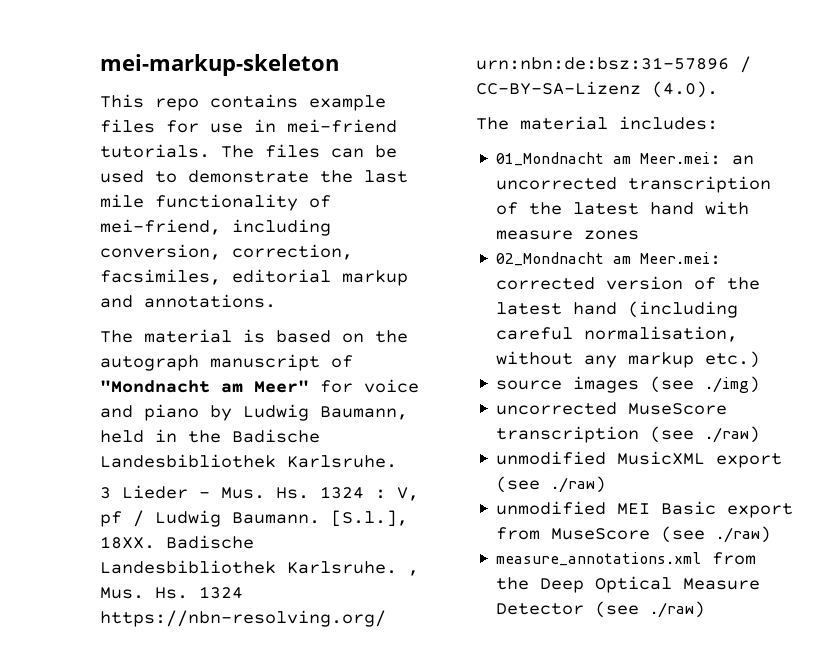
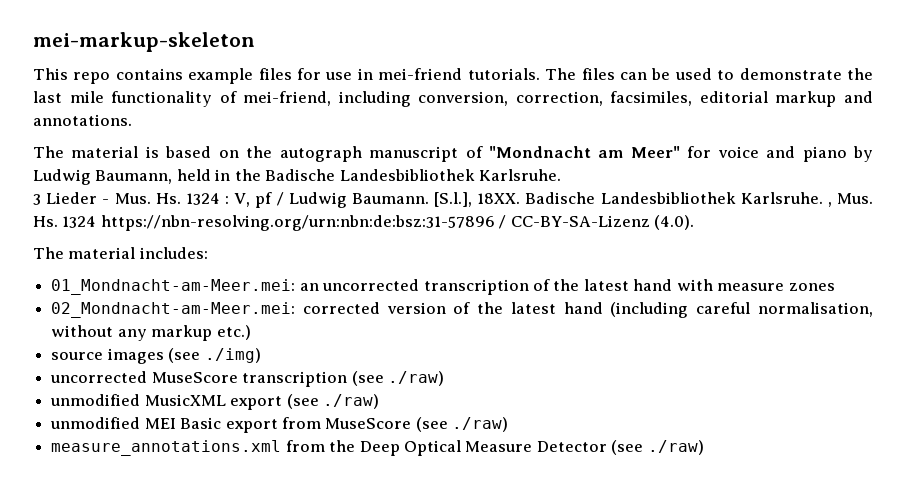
[496,152,722,166] 01_Mondnacht am Meer.mei: -> [51,279,296,295] 01_Mondnacht-am-Meer.mei:
[496,252,722,266] 02_Mondnacht am Meer.mei: -> [51,302,296,318] 02_Mondnacht-am-Meer.mei:

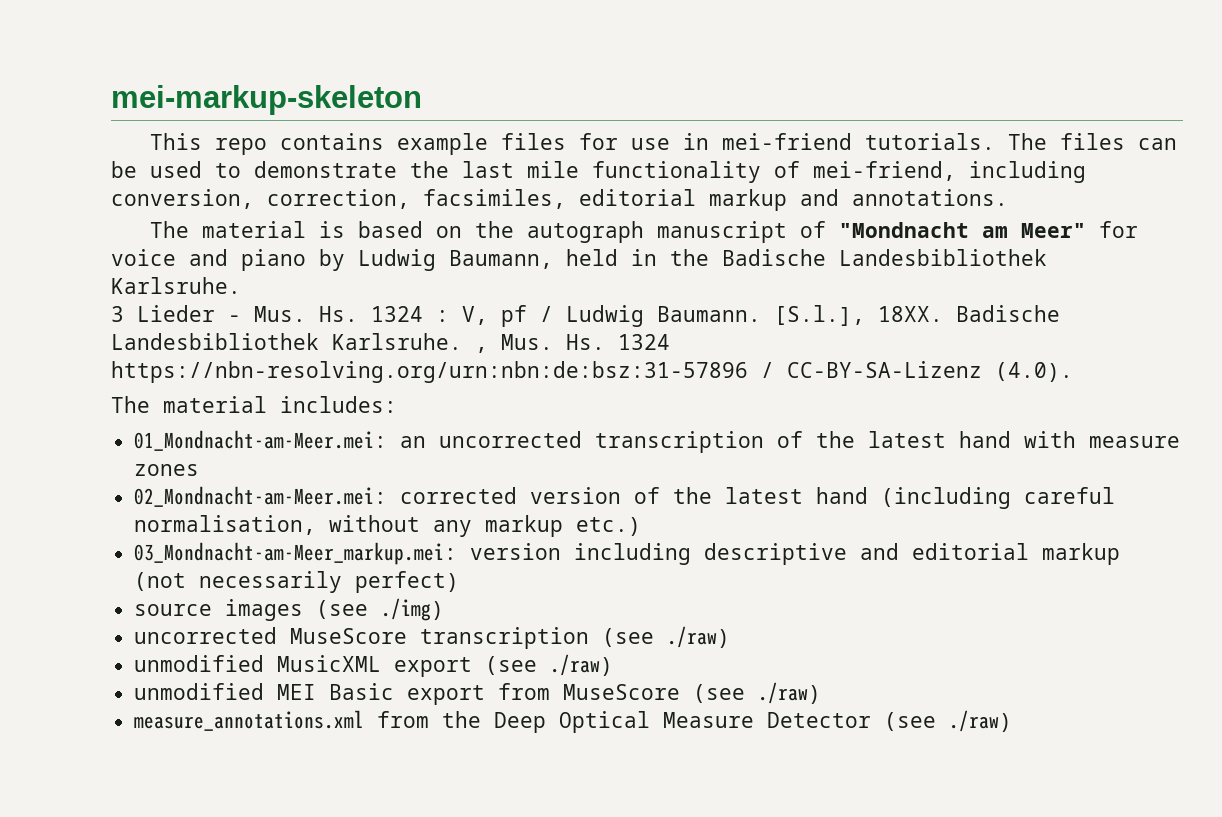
(251, 332) none -> [134,542,1121,565] [134,571,460,593] // 03_Mondnacht-am-Meer_markup.mei: version including descriptive and editorial markup (not necessarily perfect)

